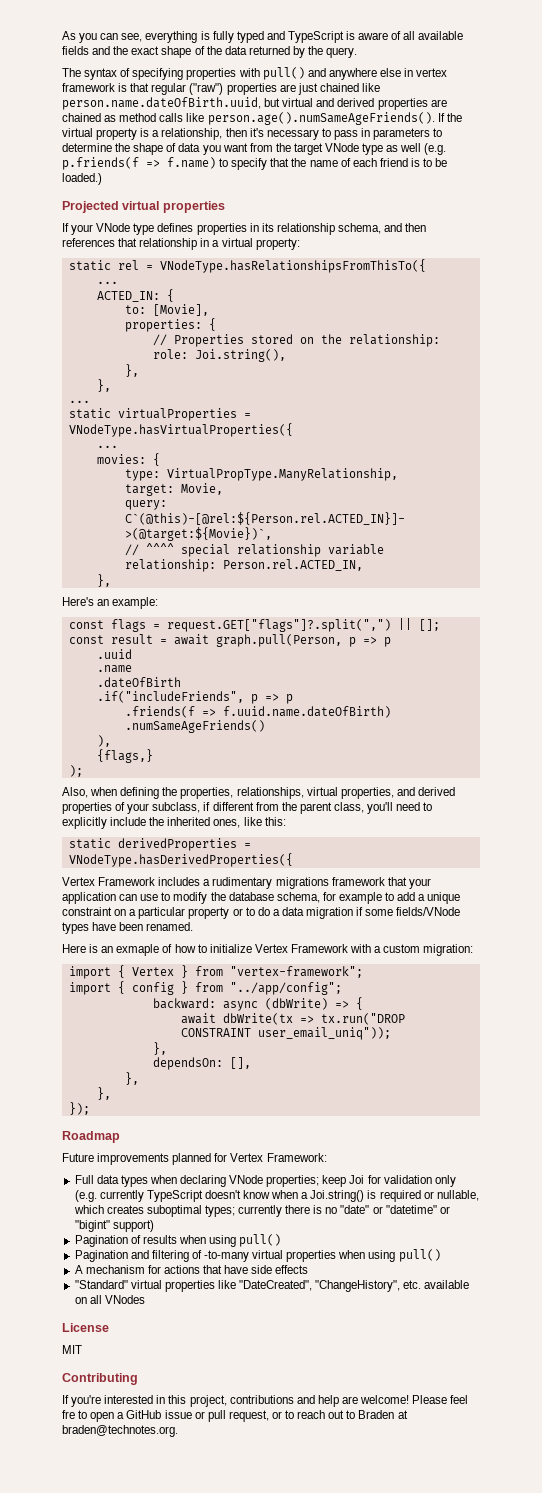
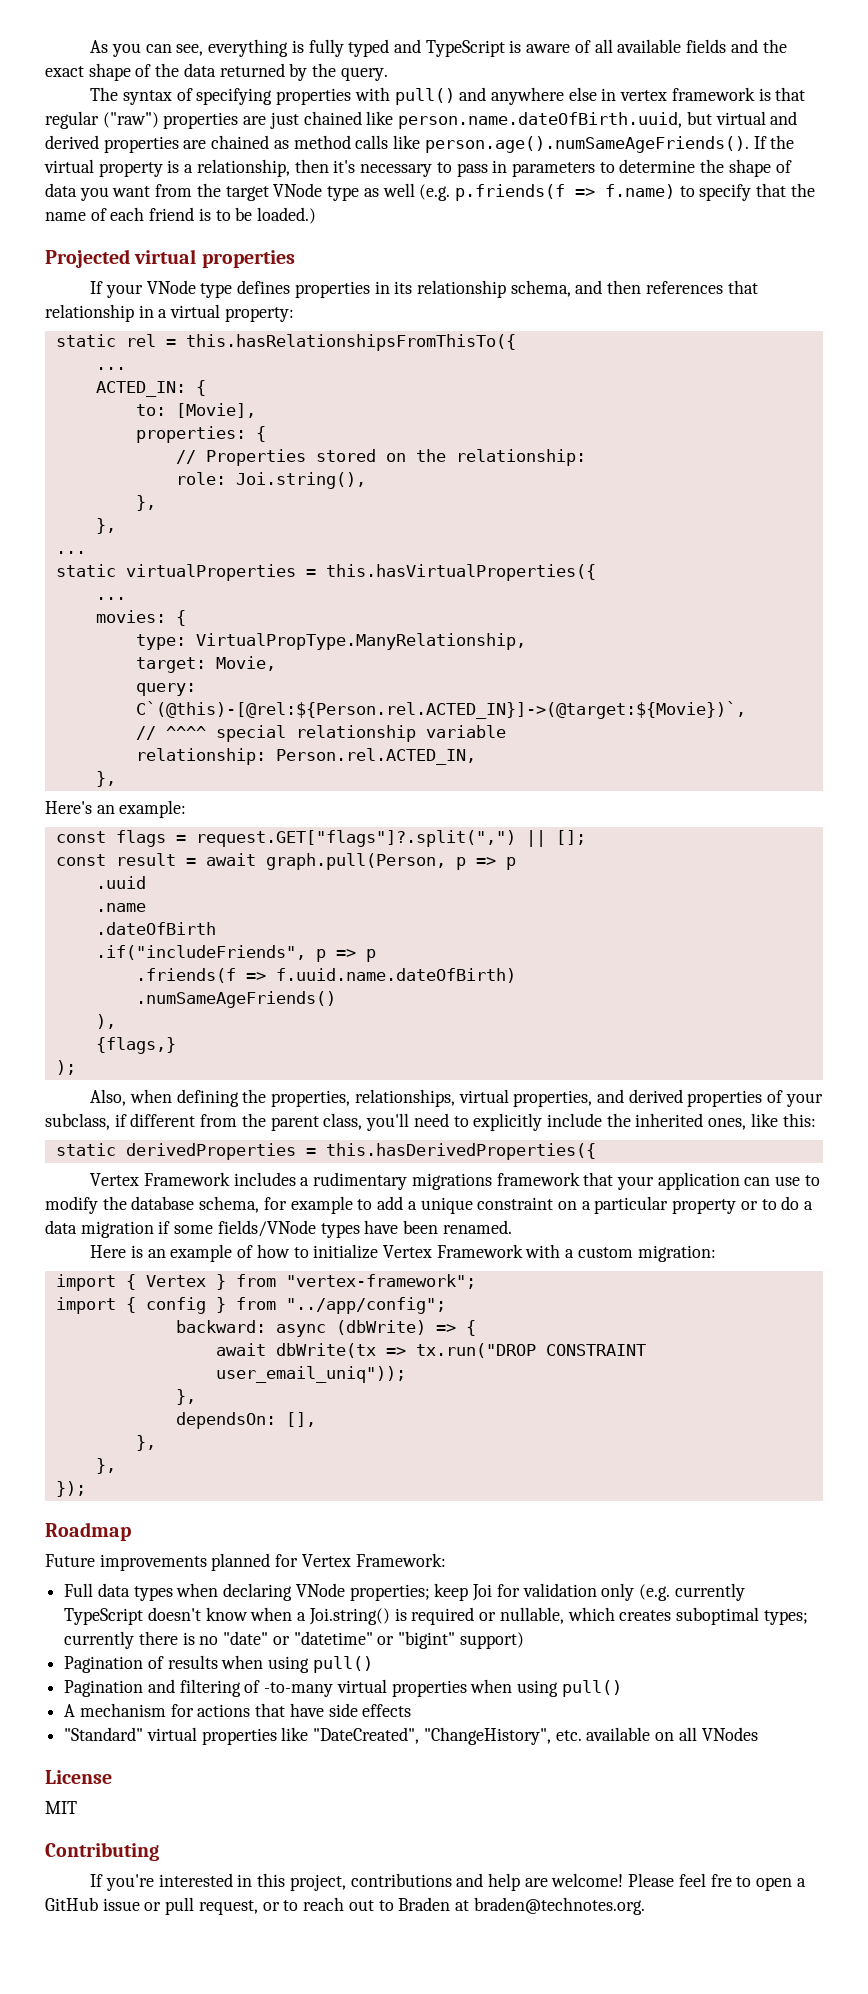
[159,259,426,273] VNodeType.hasRelationshipsFromThisTo({ -> [185,334,516,351] this.hasRelationshipsFromThisTo({
[68,423,293,437] VNodeType.hasVirtualProperties({ -> [325,564,596,581] this.hasVirtualProperties({
[68,853,293,867] VNodeType.hasDerivedProperties({ -> [325,1143,596,1160] this.hasDerivedProperties({
[116,944,160,956] exmaple -> [170,1244,233,1262] example

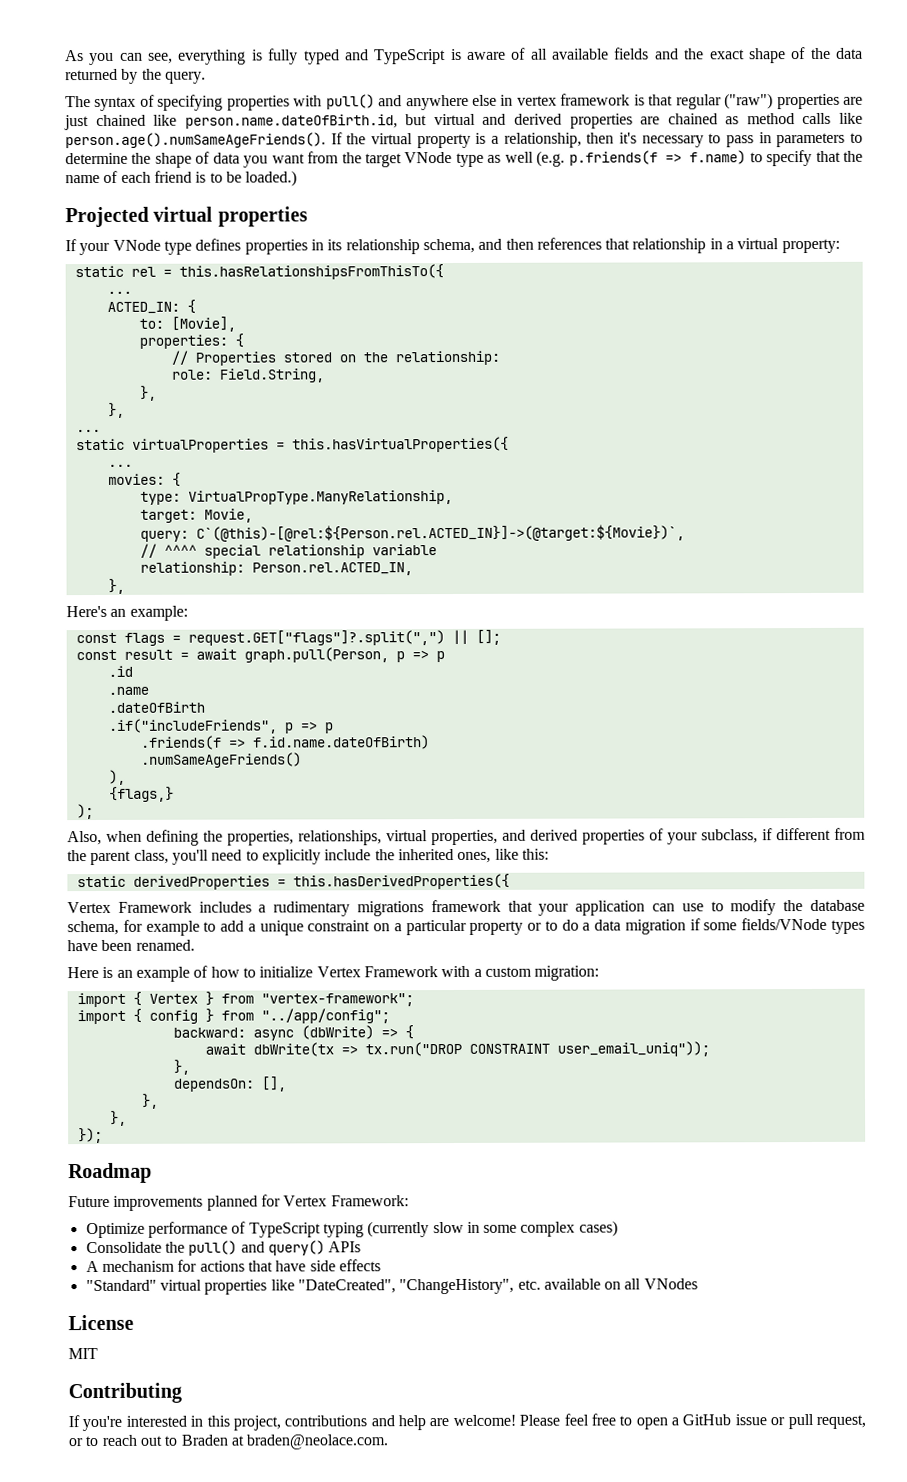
[398,112,683,129] person.name.dateOfBirth.uuid, -> [184,114,398,129] person.name.dateOfBirth.id,
[235,472,366,489] Joi.string(), -> [218,368,324,383] Field.String,
[95,876,146,889] .uuid -> [107,665,133,677] .id
[275,968,516,983] f.uuid.name.dateOfBirth) -> [251,735,430,750] f.id.name.dateOfBirth)
[64,1583,745,1601] [64,1607,808,1625] [64,1631,524,1649] [64,1655,373,1673] [64,1679,622,1697] Full data types when declaring VNode properties; keep Joi for validation only (e.g. currently TypeScript doesn't know when a Joi.string() is required or nullable, which creates suboptimal types; currently there is no "date" or "datetime" or "bigint" support) // Pagination of results when using pull() // Pagination and filtering of -to-many virtual properties when using pull() -> [85,1220,618,1239] [85,1240,362,1256] Optimize performance of TypeScript typing (currently slow in some complex cases) // Consolidate the pull() and query() APIs
[710,1874,732,1887] fre -> [590,1413,616,1426] free
[473,1897,645,1915] braden@technotes.org. -> [246,1434,389,1450] braden@neolace.com.

